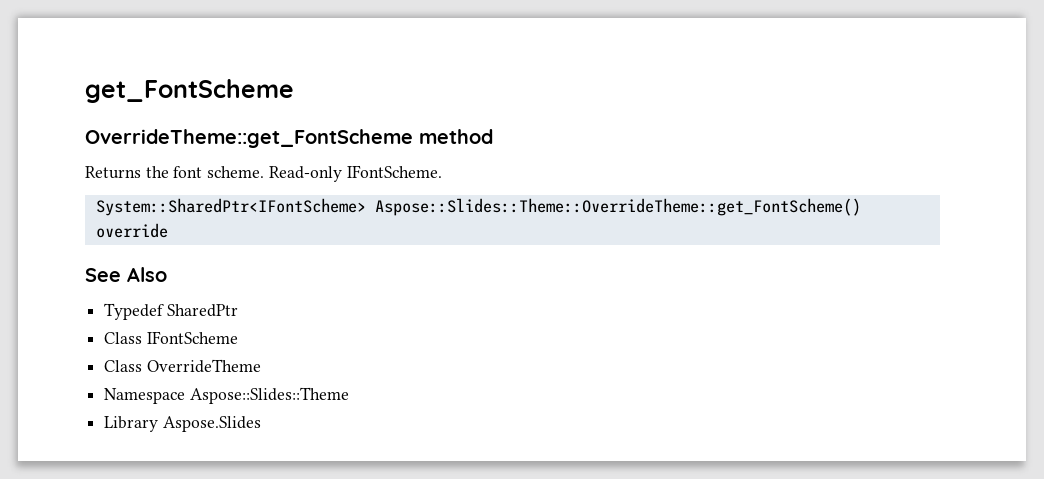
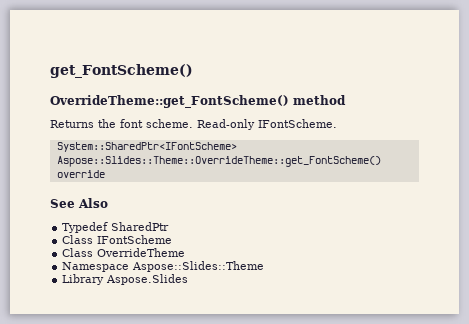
[85,79,294,103] [85,129,413,148] get_FontScheme // OverrideTheme::get_FontScheme -> [50,64,193,78] [50,95,289,108] get_FontScheme() // OverrideTheme::get_FontScheme()

